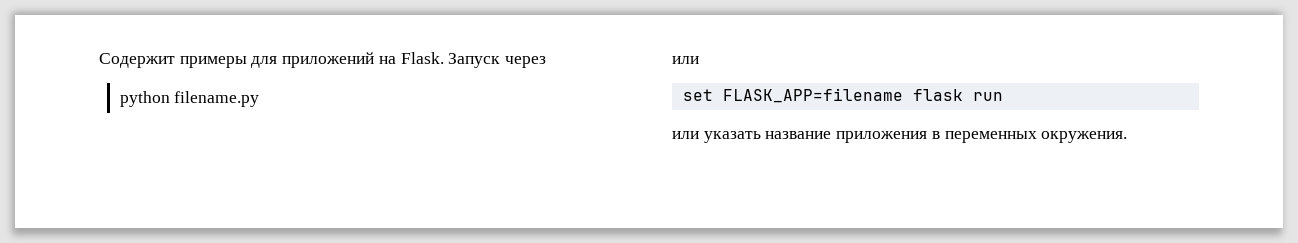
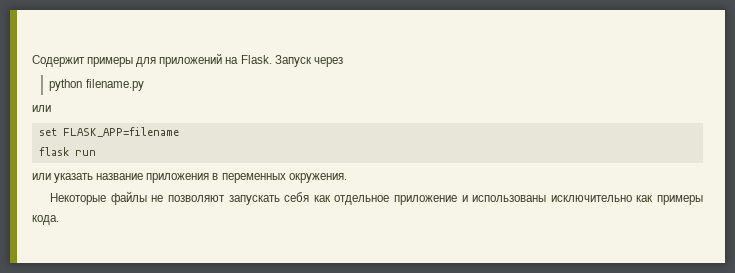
(903, 95) none -> (179, 132) //
(1128, 137) none -> [50,191,704,205] [32,215,59,225] // Некоторые файлы не позволяют запускать себя как отдельное приложение и использованы исключительно как примеры кода.

